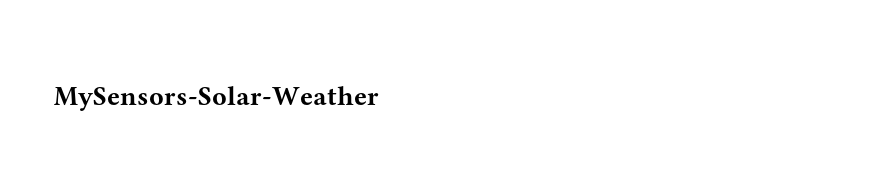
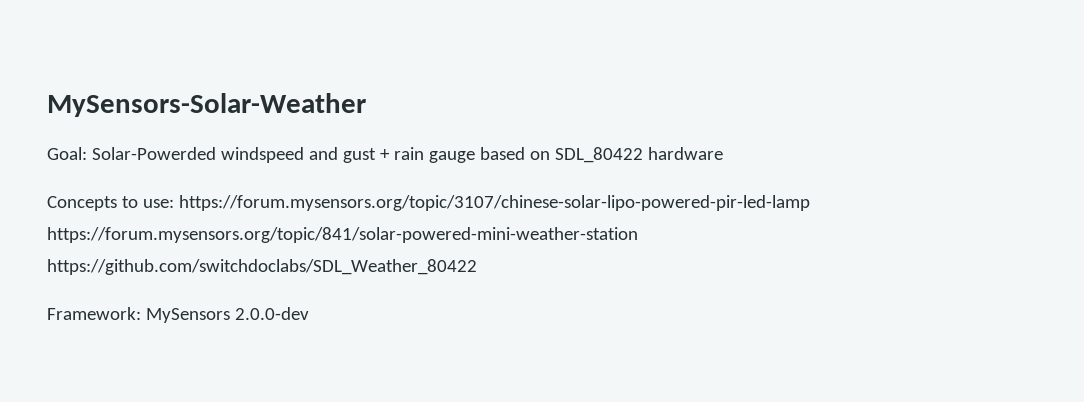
(379, 98) none -> [47,147,723,163] [47,195,810,211] [47,227,638,243] [47,259,477,275] [47,307,309,323] // Goal: Solar-Powerded windspeed and gust + rain gauge based on SDL_80422 hardware // Concepts to use: https://forum.mysensors.org/topic/3107/chinese-solar-lipo-powered-pir-led-lamp https://forum.mysensors.org/topic/841/solar-powered-mini-weather-station https://github.com/switchdoclabs/SDL_Weather_80422 // Framework: MySensors 2.0.0-dev

